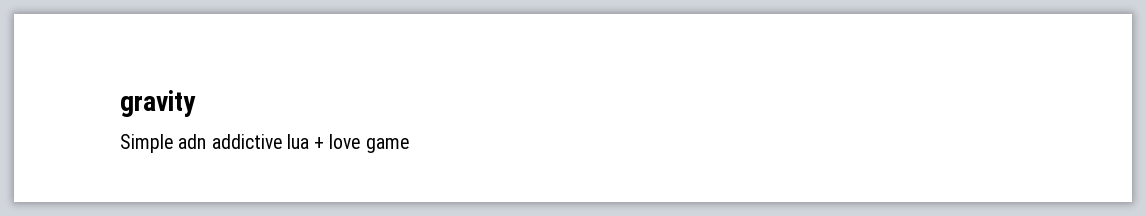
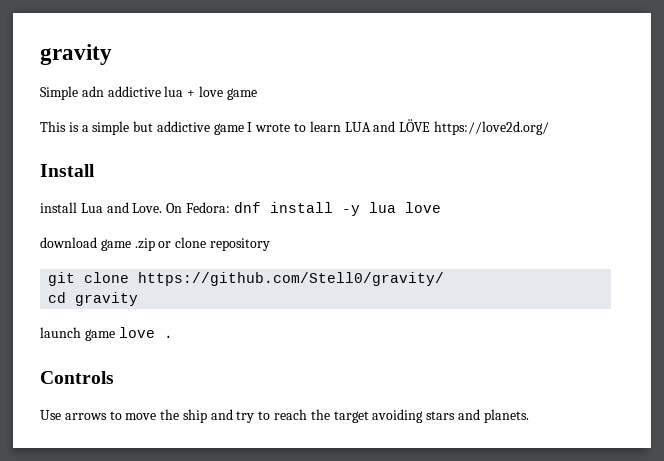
(409, 145) none -> [40,119,549,135] [40,164,95,177] [40,202,441,216] [40,237,270,251] [48,272,445,286] [48,292,139,306] [40,327,173,341] [40,371,114,384] [40,409,529,423] // This is a simple but addictive game I wrote to learn LUA and LÖVE https://love2d.org/ // Install // install Lua and Love. On Fedora: dnf install -y lua love // download game .zip or clone repository // git clone https://github.com/Stell0/gravity/ // cd gravity // launch game love . // Controls // Use arrows to move the ship and try to reach the target avoiding stars and planets.

